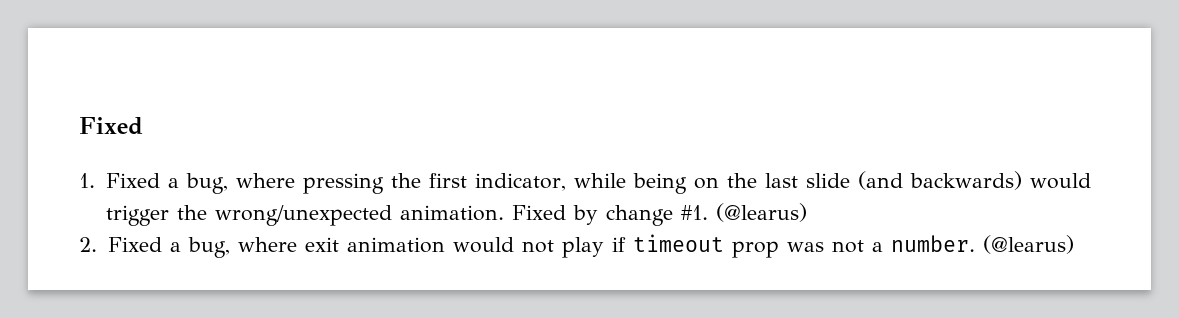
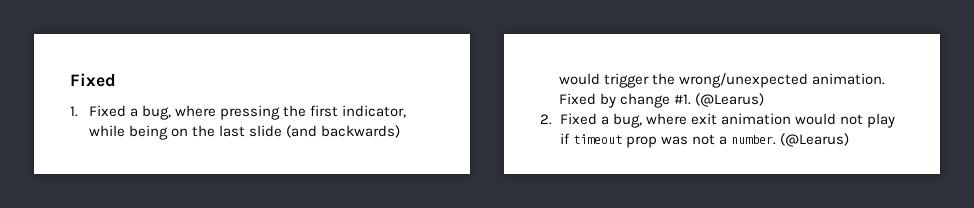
[715,203,807,222] (@learus) -> [695,93,765,107] (@Learus)
[982,235,1074,254] (@learus) -> [779,133,849,147] (@Learus)

